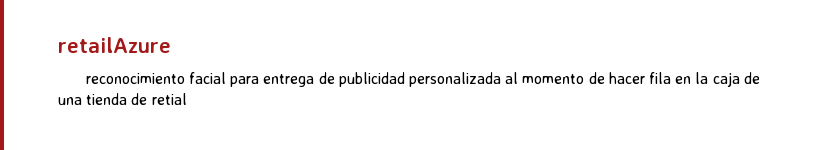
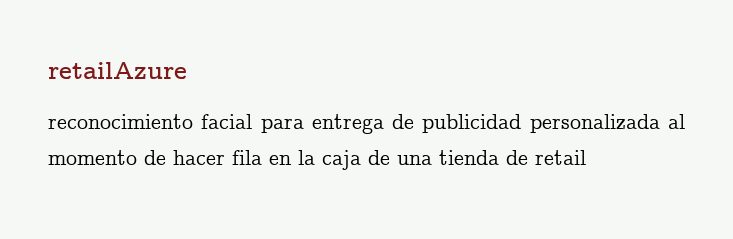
[151,93,187,105] retial -> [535,150,586,165] retail

